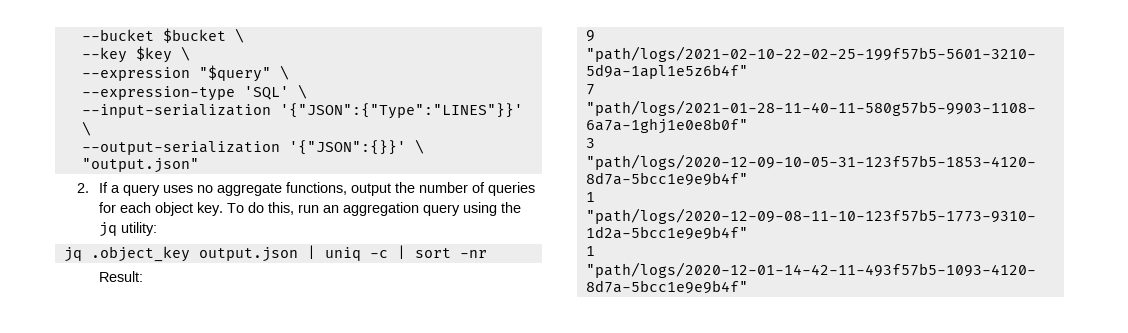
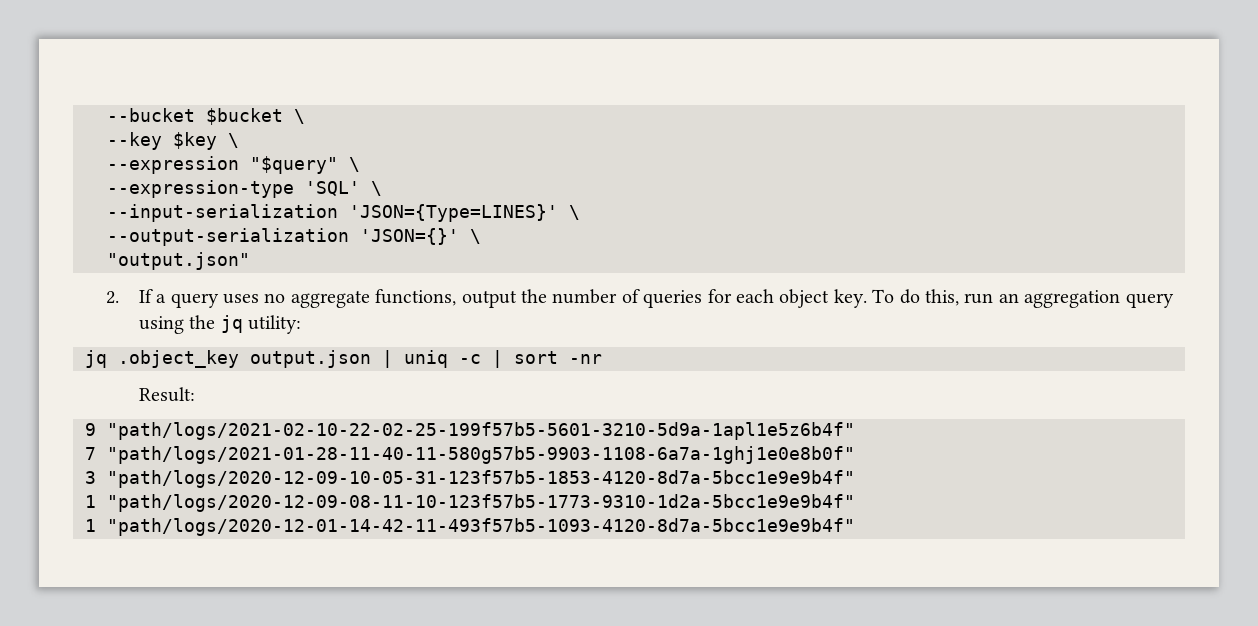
[279,103,523,119] '{"JSON":{"Type":"LINES"}}' -> [349,204,558,222] 'JSON={Type=LINES}'
[288,140,406,155] '{"JSON":{}}' -> [360,228,459,245] 'JSON={}'

